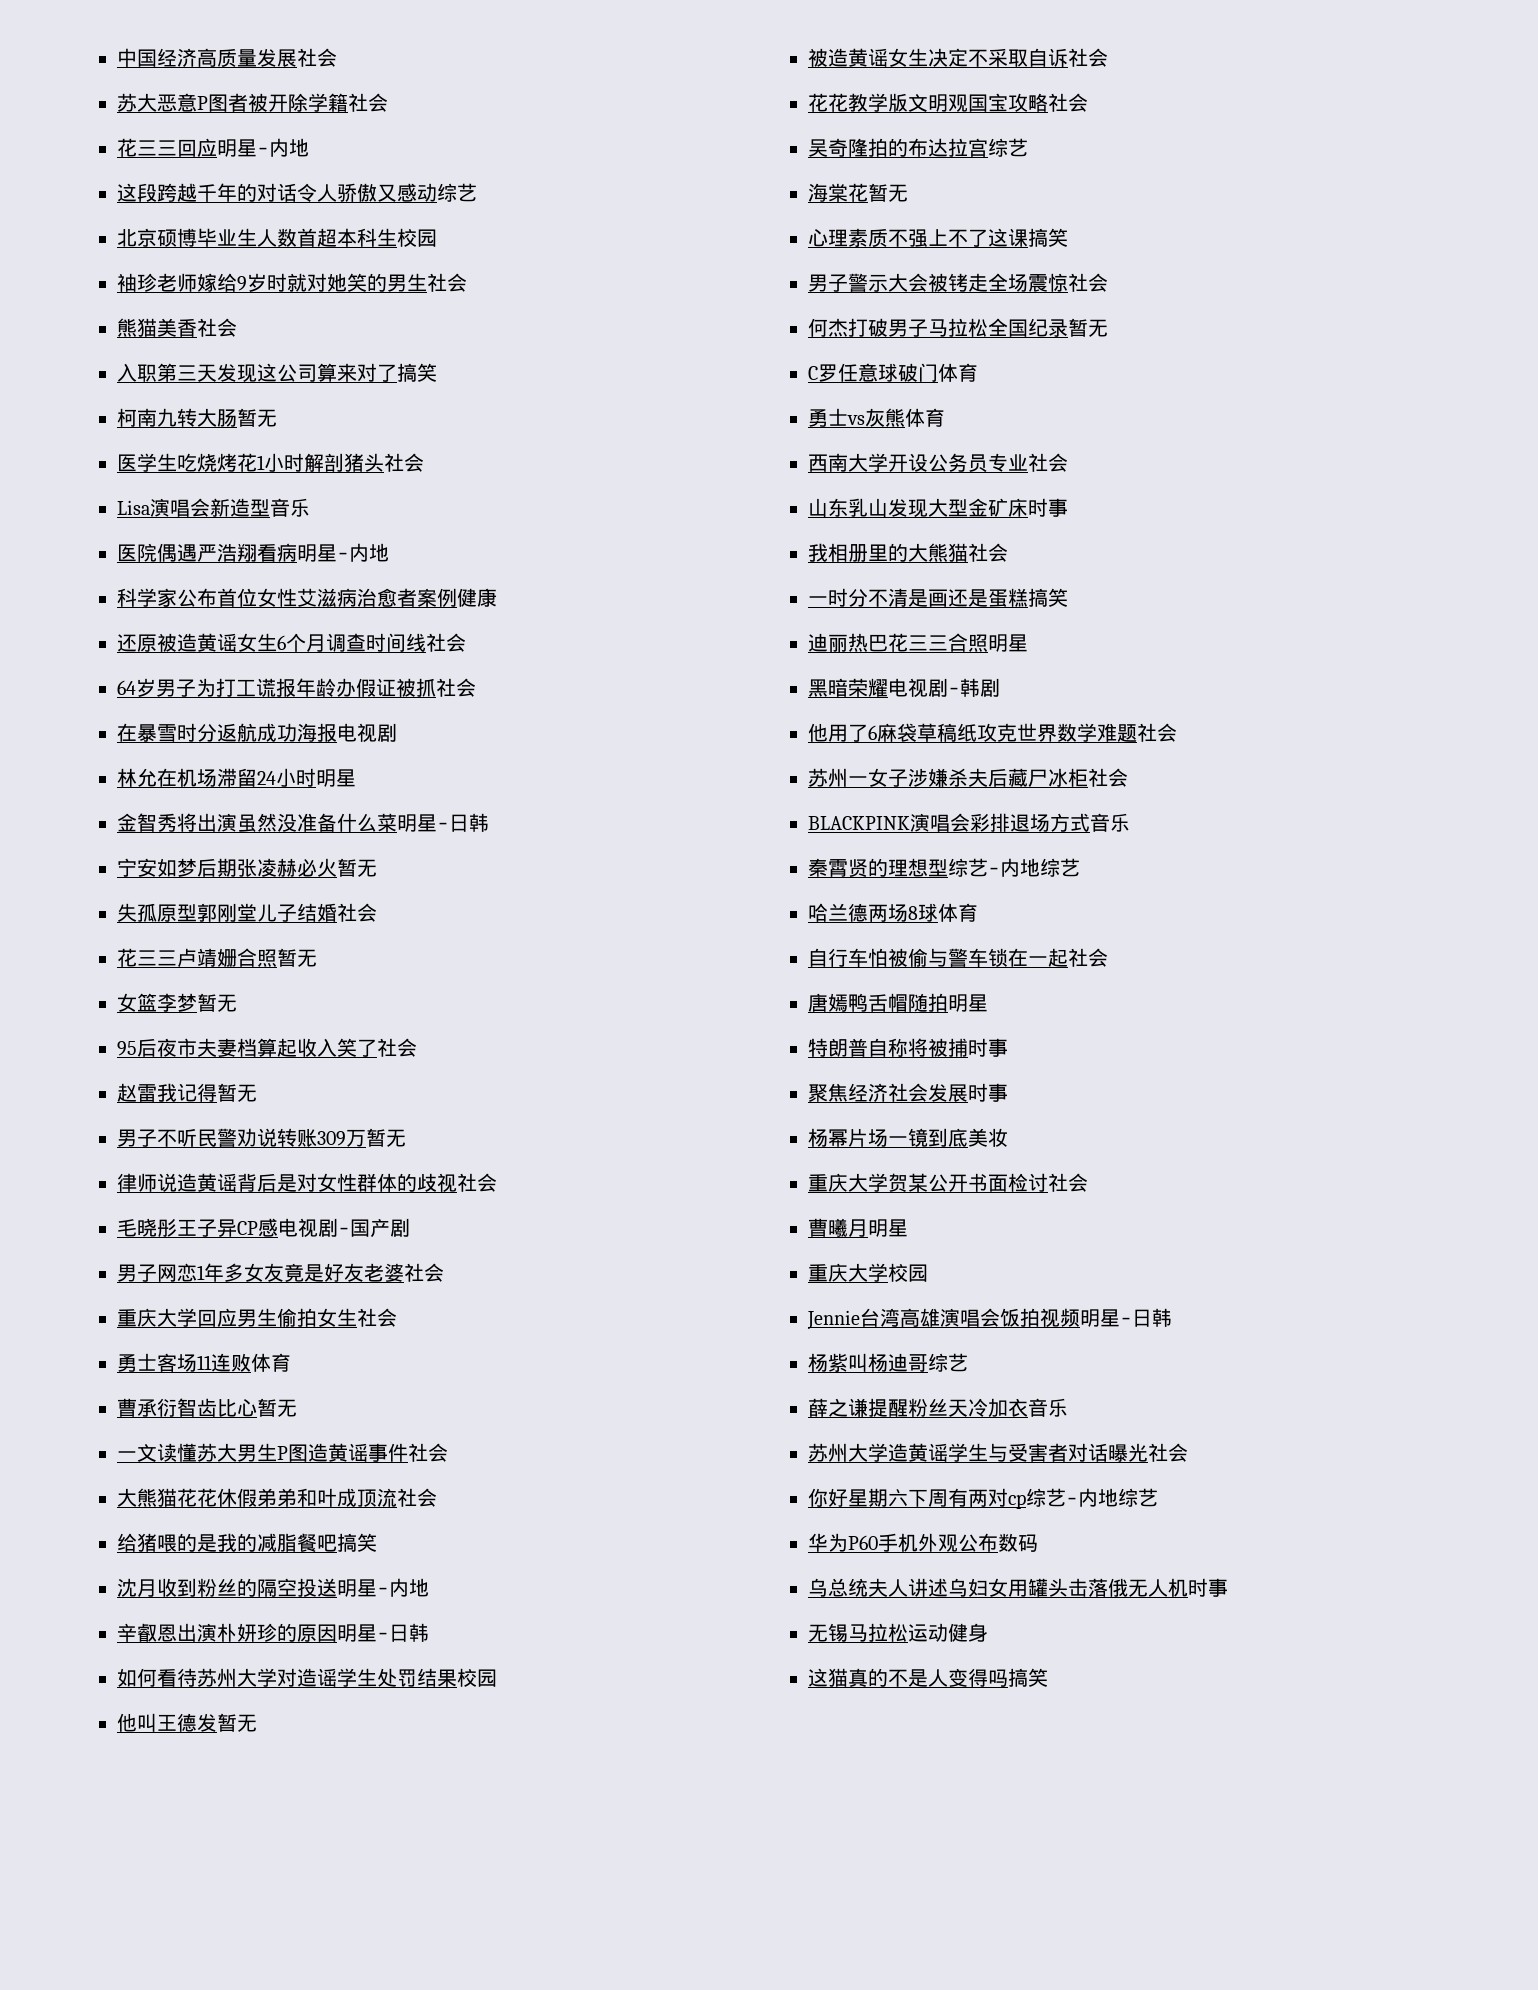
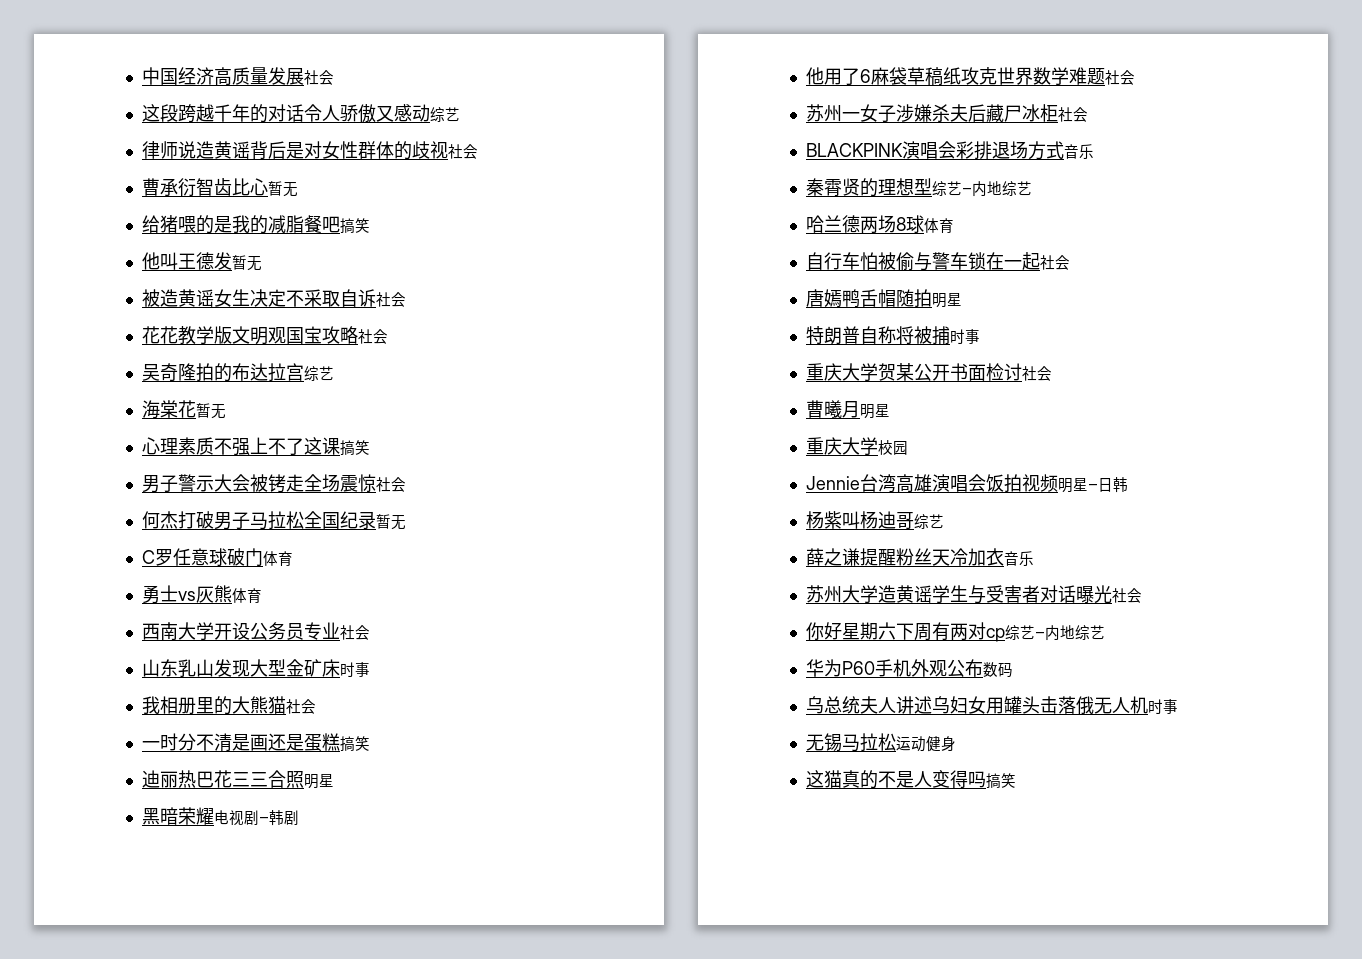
[117,93,388,112] [117,138,309,157] // 苏大恶意P图者被开除学籍社会 // 花三三回应明星-内地 -> (334, 77) none
[117,228,437,247] [117,273,467,292] [117,318,237,337] [117,363,437,383] [117,408,277,427] [117,453,424,472] [117,498,310,517] [117,543,389,562] [117,588,497,607] [117,633,466,652] [117,678,476,697] [117,723,397,743] [117,768,356,787] [117,813,489,832] [117,858,377,877] [117,903,377,922] [117,948,317,968] [117,993,237,1012] [117,1038,417,1057] [117,1083,257,1102] [117,1128,406,1147] // 北京硕博毕业生人数首超本科生校园 // 袖珍老师嫁给9岁时就对她笑的男生社会 // 熊猫美香社会 // 入职第三天发现这公司算来对了搞笑 // 柯南九转大肠暂无 // 医学生吃烧烤花1小时解剖猪头社会 // Lisa演唱会新造型音乐 // 医院偶遇严浩翔看病明星-内地 // 科学家公布首位女性艾滋病治愈者案例健康 // 还原被造黄谣女生6个月调查时间线社会 // 64岁男子为打工谎报年龄办假证被抓社会 // 在暴雪时分返航成功海报电视剧 // 林允在机场滞留24小时明星 // 金智秀将出演虽然没准备什么菜明星-日韩 // 宁安如梦后期张凌赫必火暂无 // 失孤原型郭刚堂儿子结婚社会 // 花三三卢靖姗合照暂无 // 女篮李梦暂无 // 95后夜市夫妻档算起收入笑了社会 // 赵雷我记得暂无 // 男子不听民警劝说转账309万暂无 -> (460, 114) none
[117,1218,410,1238] [117,1263,444,1282] [117,1308,397,1327] [117,1353,291,1372] // 毛晓彤王子异CP感电视剧-国产剧 // 男子网恋1年多女友竟是好友老婆社会 // 重庆大学回应男生偷拍女生社会 // 勇士客场11连败体育 -> (478, 151) none
[117,1443,448,1462] [117,1488,437,1507] // 一文读懂苏大男生P图造黄谣事件社会 // 大熊猫花花休假弟弟和叶成顶流社会 -> (298, 189) none
[117,1578,429,1597] [117,1623,429,1642] [117,1668,497,1688] // 沈月收到粉丝的隔空投送明星-内地 // 辛叡恩出演朴妍珍的原因明星-日韩 // 如何看待苏州大学对造谣学生处罚结果校园 -> (370, 225) none
[808,1083,1008,1102] [808,1128,1008,1147] // 聚焦经济社会发展时事 // 杨幂片场一镜到底美妆 -> (980, 336) none

